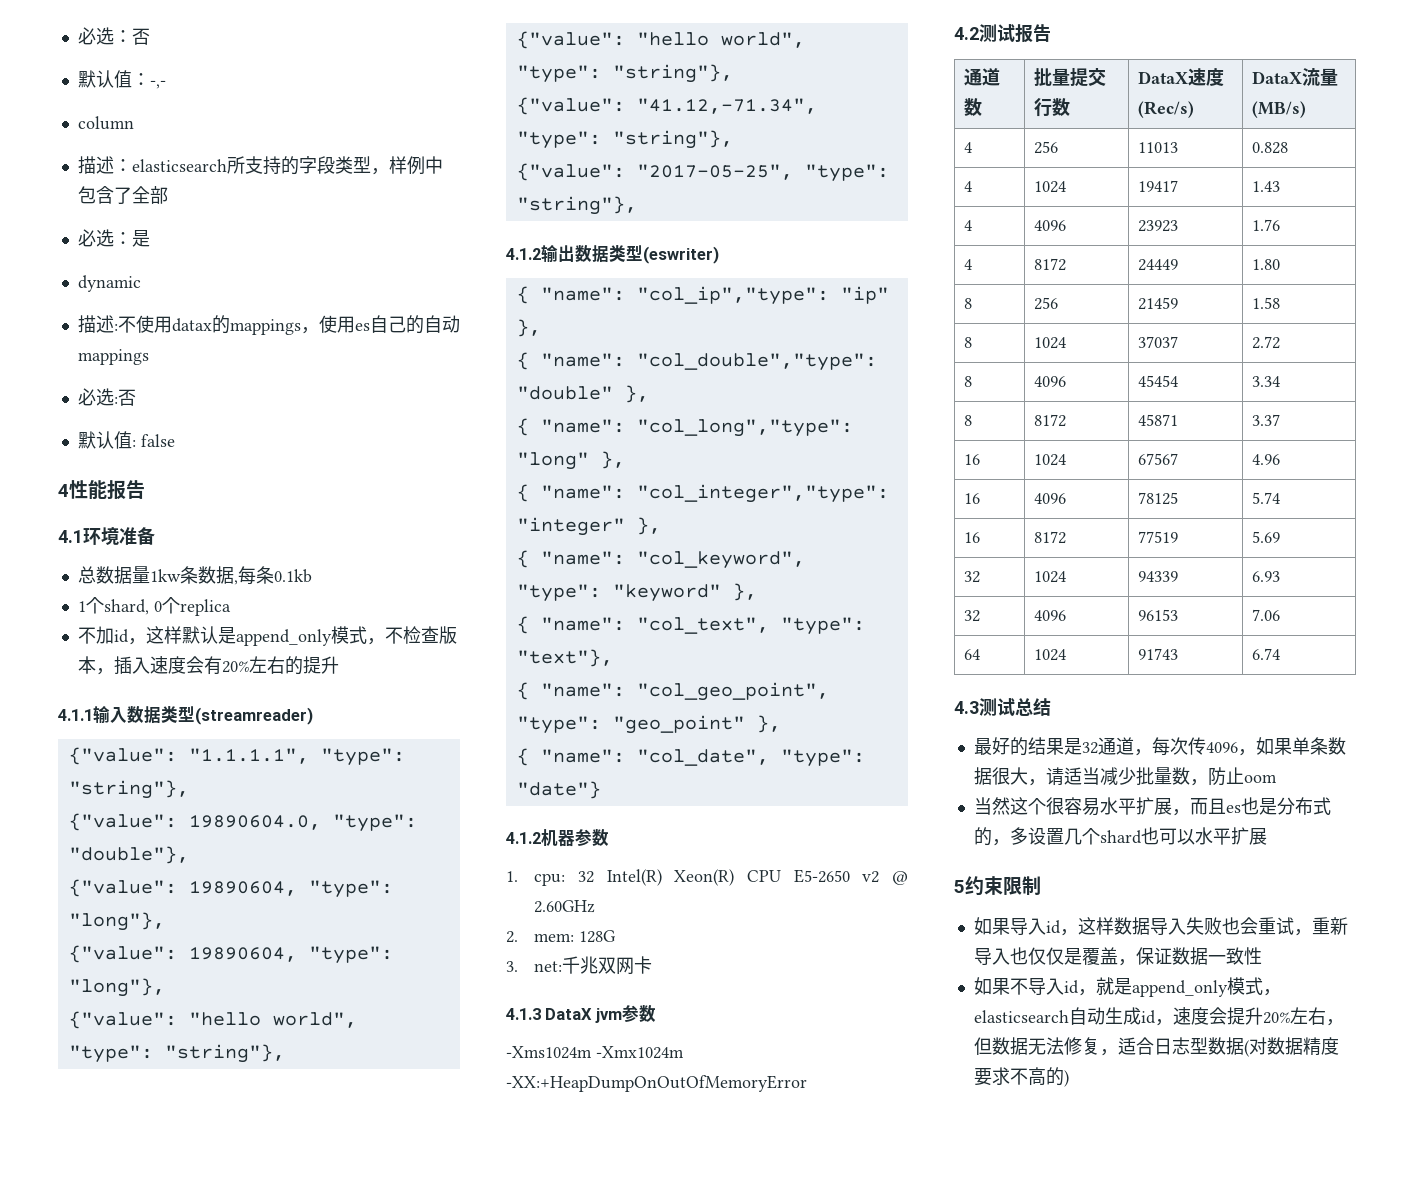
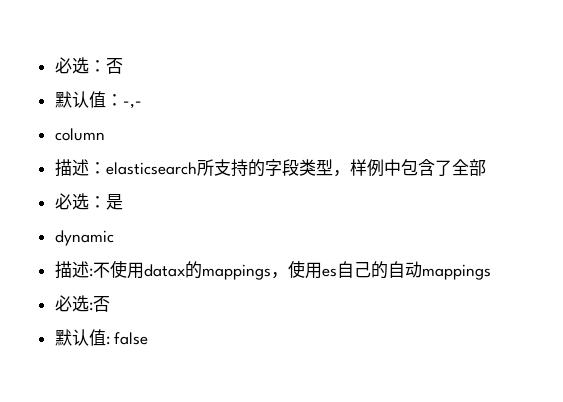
[58,480,145,500] [58,527,155,545] [77,566,312,585] [77,597,231,616] [77,626,457,646] [77,656,339,675] [58,705,313,725] [68,747,405,766] [68,780,189,799] [68,813,417,832] [68,846,189,864] [68,879,393,898] [68,912,165,931] [68,945,393,964] [68,978,165,997] [68,1011,357,1029] [68,1044,285,1063] [516,31,805,49] [516,64,733,83] [516,97,817,115] [516,130,733,149] [516,163,889,182] [516,196,637,215] [506,244,719,264] [516,286,889,305] [516,319,541,337] [516,352,877,371] [516,385,649,403] [516,418,853,437] [516,451,625,470] [516,484,889,503] [516,517,661,536] [516,550,805,569] [516,583,757,602] [516,616,865,635] [516,649,613,667] [516,682,829,701] [516,715,781,734] [516,748,865,767] [516,781,601,799] [506,829,609,847] [506,869,908,886] [534,900,596,913] [506,930,616,943] [506,956,653,975] [506,1005,656,1023] [506,1046,684,1059] [506,1075,807,1092] [954,24,1051,43] [964,68,1001,86] [964,98,983,116] [1034,67,1107,87] [1034,98,1071,117] [1138,68,1225,86] [1138,101,1195,118] [1252,68,1339,86] [1252,101,1307,118] [964,142,973,153] [1034,141,1059,154] [1138,142,1179,153] [1252,142,1289,154] [964,181,973,192] [1034,181,1067,193] [1138,180,1179,192] [1252,181,1281,192] [964,220,973,231] [1034,220,1067,231] [1138,220,1179,232] [1252,219,1281,231] [964,259,973,270] [1034,258,1067,271] [1138,259,1179,271] [1252,259,1281,270] [964,298,973,309] [1034,297,1059,310] [1138,297,1179,310] [1252,297,1281,309] [964,337,973,348] [1034,337,1067,349] [1138,336,1179,348] [1252,336,1281,349] [964,376,973,387] [1034,376,1067,387] [1138,375,1179,387] [1252,376,1281,387] [964,415,973,426] [1034,414,1067,427] [1138,414,1179,426] [1252,414,1281,426] [964,454,981,465] [1034,454,1067,466] [1138,453,1179,465] [1252,454,1281,465] [964,493,981,504] [1034,493,1067,504] [1138,492,1179,505] [1252,492,1281,504] [964,532,981,543] [1034,531,1067,544] [1138,531,1179,543] [1252,531,1281,543] [964,571,981,583] [1034,571,1067,583] [1138,571,1179,582] [1252,571,1281,582] [964,610,981,622] [1034,610,1067,621] [1138,609,1179,621] [1252,609,1281,621] [964,649,981,660] [1034,649,1067,661] [1138,648,1179,660] [1252,648,1281,660] [954,698,1051,716] [973,737,1346,756] [973,767,1277,786] [973,797,1331,816] [973,827,1267,846] [954,876,1041,896] [973,917,1348,936] [973,947,1262,966] [973,977,1281,997] [973,1007,1344,1026] [973,1037,1339,1057] [973,1067,1069,1087] // 4性能报告 // 4.1环境准备 // 总数据量1kw条数据,每条0.1kb // 1个shard, 0个replica // 不加id，这样默认是append_only模式，不检查版本，插入速度会有20%左右的提升 // 4.1.1输入数据类型(streamreader) // {"value": "1.1.1.1", "type": "string"}, // {"value": 19890604.0, "type": "double"}, // {"value": 19890604, "type": "long"}, // {"value": 19890604, "type": "long"}, // {"value": "hello world", "type": "string"}, // {"value": "hello world", "type": "string"}, // {"value": "41.12,-71.34", "type": "string"}, // {"value": "2017-05-25", "type": "string"}, // 4.1.2输出数据类型(eswriter) // { "name": "col_ip","type": "ip" }, // { "name": "col_double","type": "double" }, // { "name": "col_long","type": "long" }, // { "name": "col_integer","type": "integer" }, // { "name": "col_keyword", "type": "keyword" }, // { "name": "col_text", "type": "text"}, // { "name": "col_geo_point", "type": "geo_point" }, // { "name": "col_date", "type": "date"} // 4.1.2机器参数 // 1. cpu: 32 Intel(R) Xeon(R) CPU E5-2650 v2 @ 2.60GHz // 2. mem: 128G // 3. net:千兆双网卡 // 4.1.3 DataX jvm参数 // -Xms1024m -Xmx1024m -XX:+HeapDumpOnOutOfMemoryError // 4.2测试报告 // 通道数 | 批量提交行数 | DataX速度(Rec/s) | DataX流量(MB/s) // 4 | 256 | 11013 | 0.828 // 4 | 1024 | 19417 | 1.43 // 4 | 4096 | 23923 | 1.76 // 4 | 8172 | 24449 | 1.80 // 8 | 256 | 21459 | 1.58 // 8 | 1024 | 37037 | 2.72 // 8 | 4096 | 45454 | 3.34 // 8 | 8172 | 45871 | 3.37 // 16 | 1024 | 67567 | 4.96 // 16 | 4096 | 78125 | 5.74 // 16 | 8172 | 77519 | 5.69 // 32 | 1024 | 94339 | 6.93 // 32 | 4096 | 96153 | 7.06 // 64 | 1024 | 91743 | 6.74 // 4.3测试总结 // 最好的结果是32通道，每次传4096，如果单条数据很大，请适当减少批量数，防止oom // 当然这个很容易水平扩展，而且es也是分布式的，多设置几个shard也可以水平扩展 // 5约束限制 // 如果导入id，这样数据导入失败也会重试，重新导入也仅仅是覆盖，保证数据一致性 // 如果不导入id，就是append_only模式，elasticsearch自动生成id，速度会提升20%左右，但数据无法修复，适合日志型数据(对数据精度要求不高的) -> (149, 338) none

